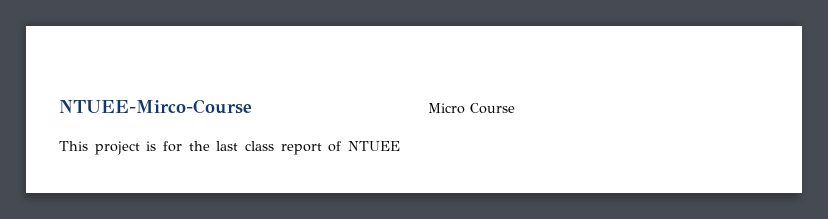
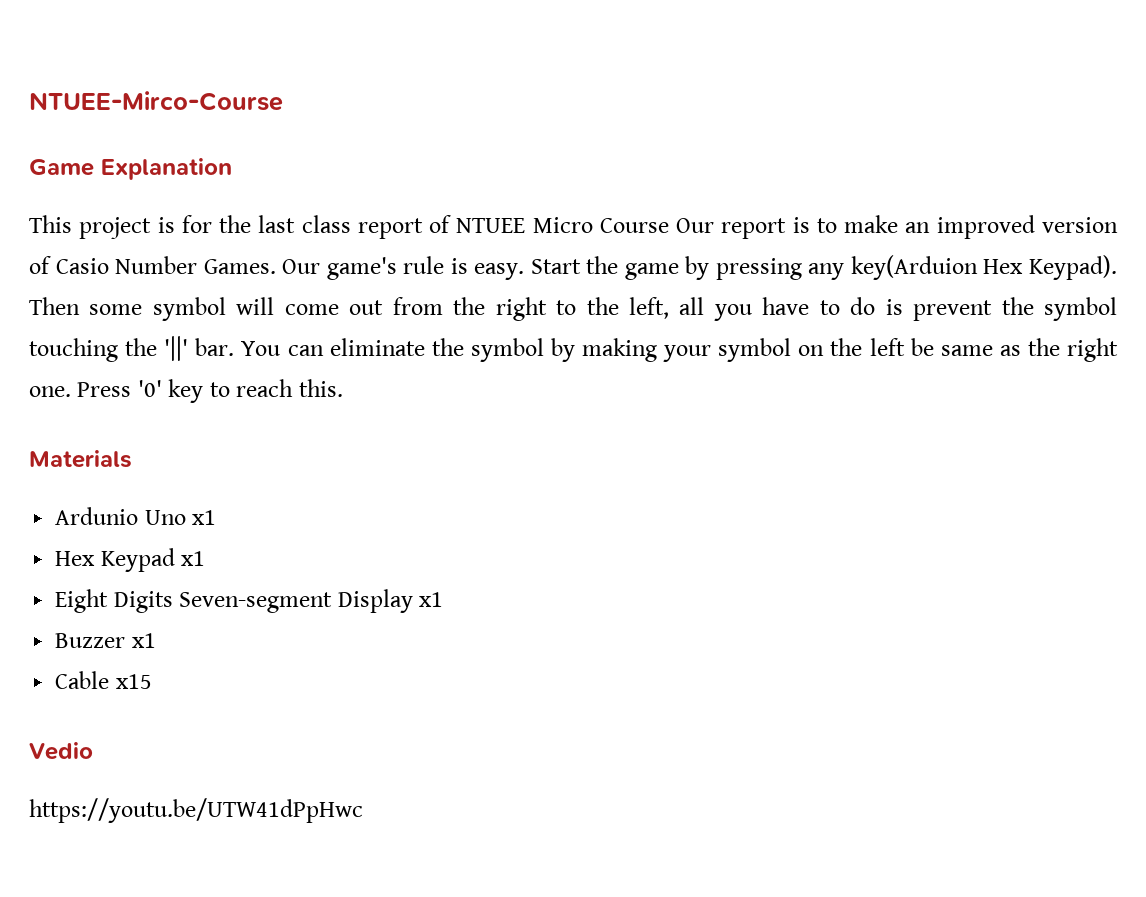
(252, 106) none -> [29,158,232,180] // Game Explanation
(515, 108) none -> [676,215,1119,239] [29,255,1117,280] [29,297,1118,321] [29,336,1118,362] [29,379,343,403] [29,450,132,468] [55,507,217,525] [55,548,206,572] [55,589,444,613] [55,633,156,648] [55,671,152,689] [29,742,93,760] [29,798,363,823] Our report is to make an improved version of Casio Number Games. Our game's rule is easy. Start the game by pressing any key(Arduion Hex Keypad). Then some symbol will come out from the right to the left, all you have to do is prevent the symbol touching the '||' bar. You can eliminate the symbol by making your symbol on the left be same as the right one. Press '0' key to reach this. // Materials // Ardunio Uno x1 // Hex Keypad x1 // Eight Digits Seven-segment Display x1 // Buzzer x1 // Cable x15 // Vedio // https://youtu.be/UTW41dPpHwc

